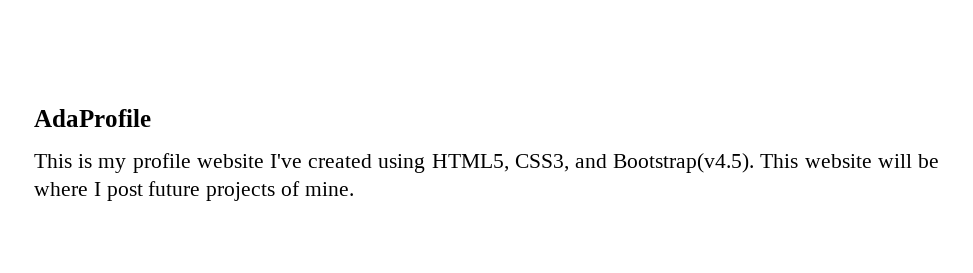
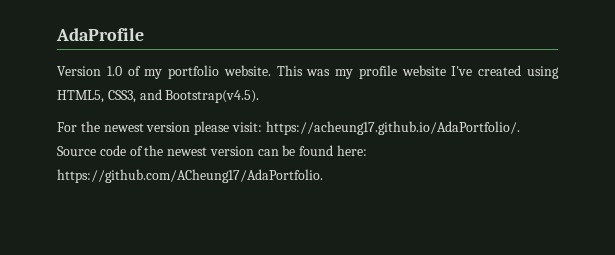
[34,154,93,168] This is -> [57,65,331,79] Version 1.0 of my portfolio website. This was
[760,154,940,168] [34,181,354,201] This website will be where I post future projects of mine. -> [57,121,520,135] [57,145,368,156] [57,169,323,183] // For the newest version please visit: https://acheung17.github.io/AdaPortfolio/. Source code of the newest version can be found here: https://github.com/ACheung17/AdaPortfolio.

